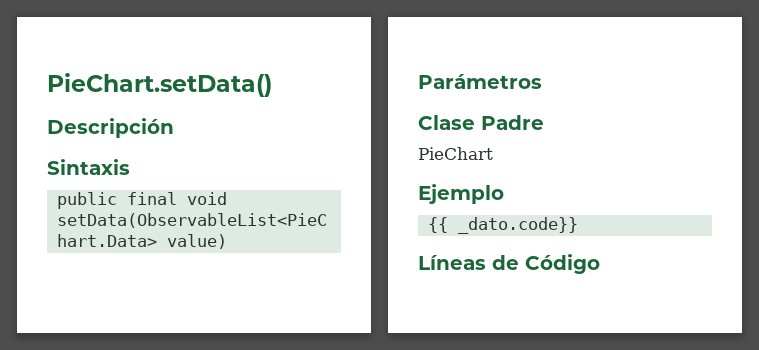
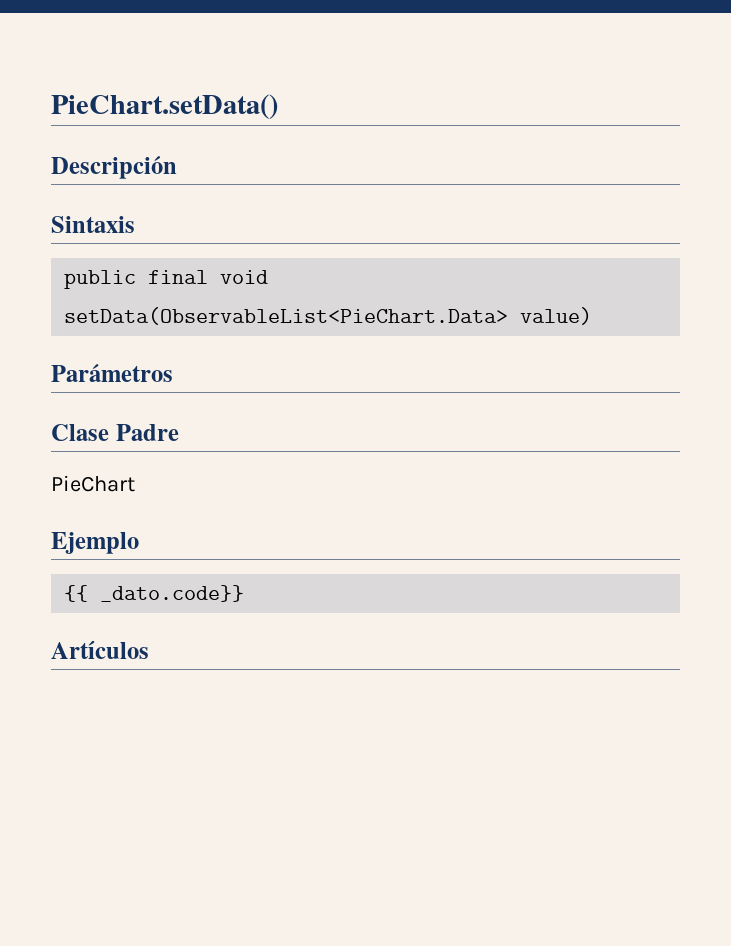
[418,254,600,274] Líneas de Código -> [51,640,149,659] Artículos

